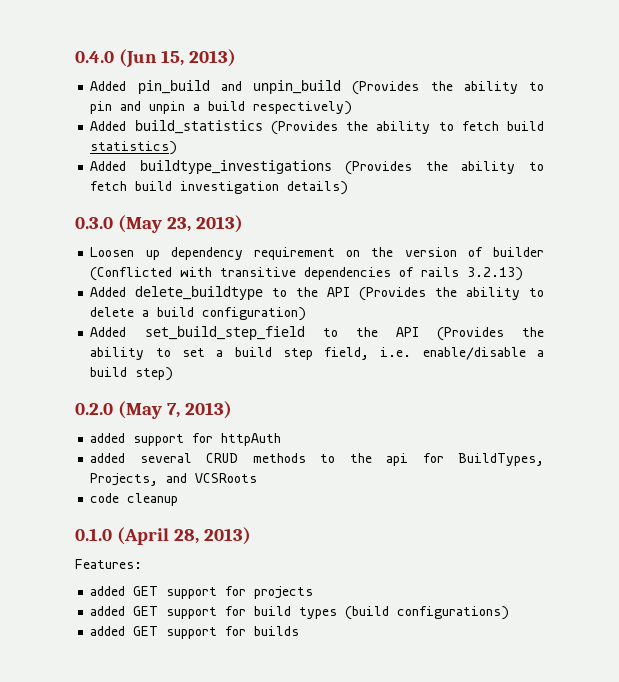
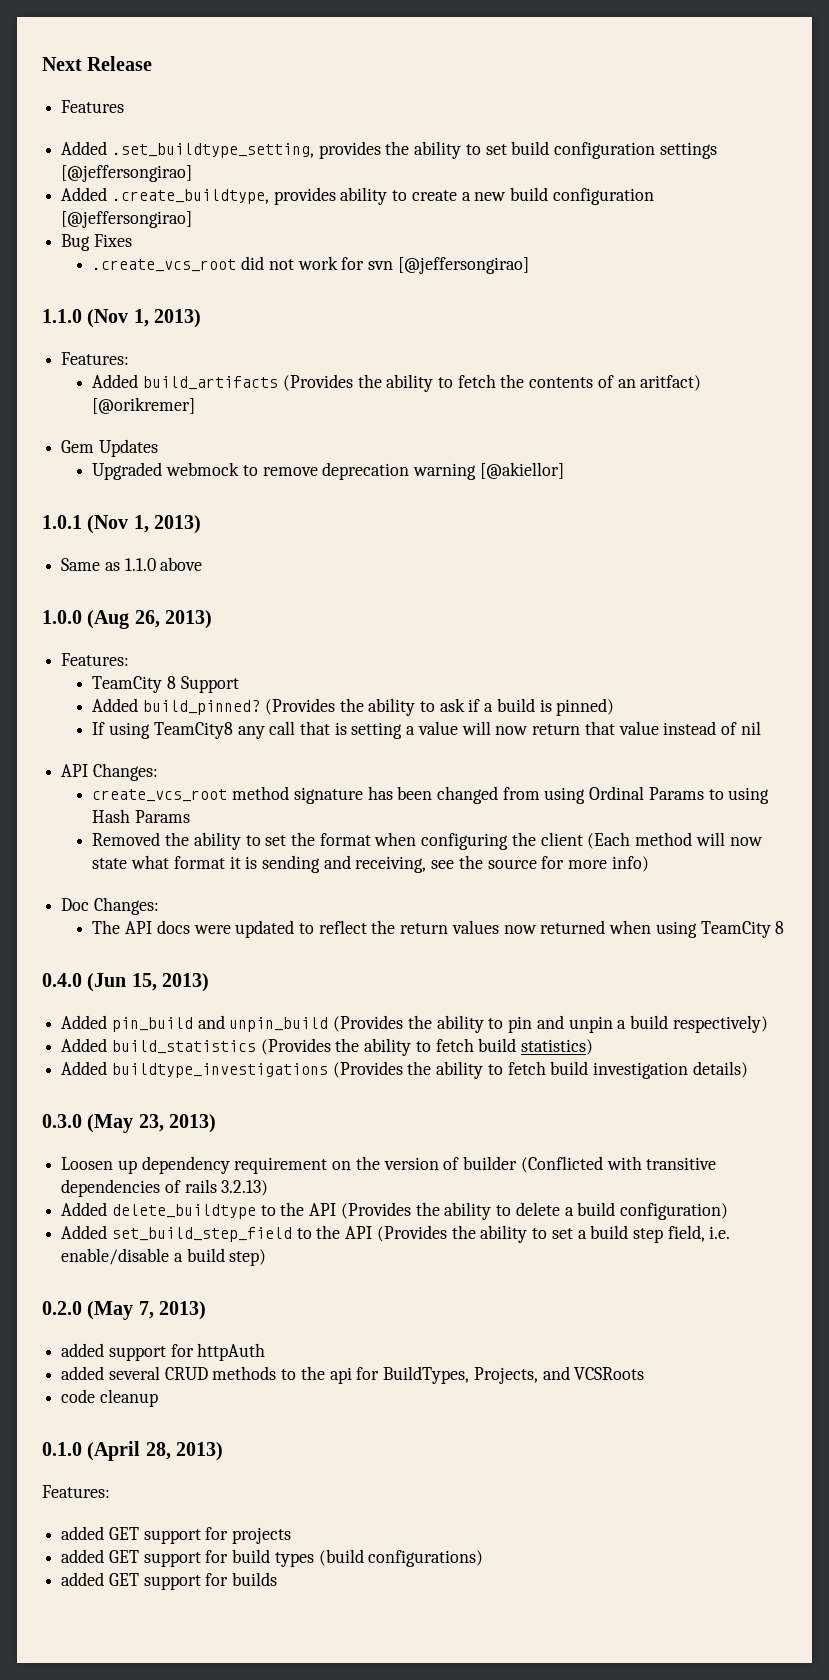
(75, 57) none -> [42,56,153,71] [61,100,125,113] [61,141,717,159] [61,165,193,182] [61,187,654,205] [61,211,193,228] [61,234,132,251] [92,256,529,274] [42,309,202,328] [61,352,130,365] [92,374,702,392] [92,397,196,414] [61,439,158,457] [92,462,564,480] [42,515,202,534] [61,557,203,571] [42,610,213,629] [61,653,130,666] [92,676,239,693] [92,698,615,716] [92,721,761,739] [61,763,158,781] [92,786,770,804] [92,809,191,823] [92,832,763,850] [92,855,649,873] [61,897,159,915] [92,920,785,938] Next Release // Features // Added .set_buildtype_setting, provides the ability to set build configuration settings [@jeffersongirao] // Added .create_buildtype, provides ability to create a new build configuration [@jeffersongirao] // Bug Fixes // .create_vcs_root did not work for svn [@jeffersongirao] // 1.1.0 (Nov 1, 2013) // Features: // Added build_artifacts (Provides the ability to fetch the contents of an aritfact) [@orikremer] // Gem Updates // Upgraded webmock to remove deprecation warning [@akiellor] // 1.0.1 (Nov 1, 2013) // Same as 1.1.0 above // 1.0.0 (Aug 26, 2013) // Features: // TeamCity 8 Support // Added build_pinned? (Provides the ability to ask if a build is pinned) // If using TeamCity8 any call that is setting a value will now return that value instead of nil // API Changes: // create_vcs_root method signature has been changed from using Ordinal Params to using Hash Params // Removed the ability to set the format when configuring the client (Each method will now state what format it is sending and receiving, see the source for more info) // Doc Changes: // The API docs were updated to reflect the return values now returned when using TeamCity 8 //

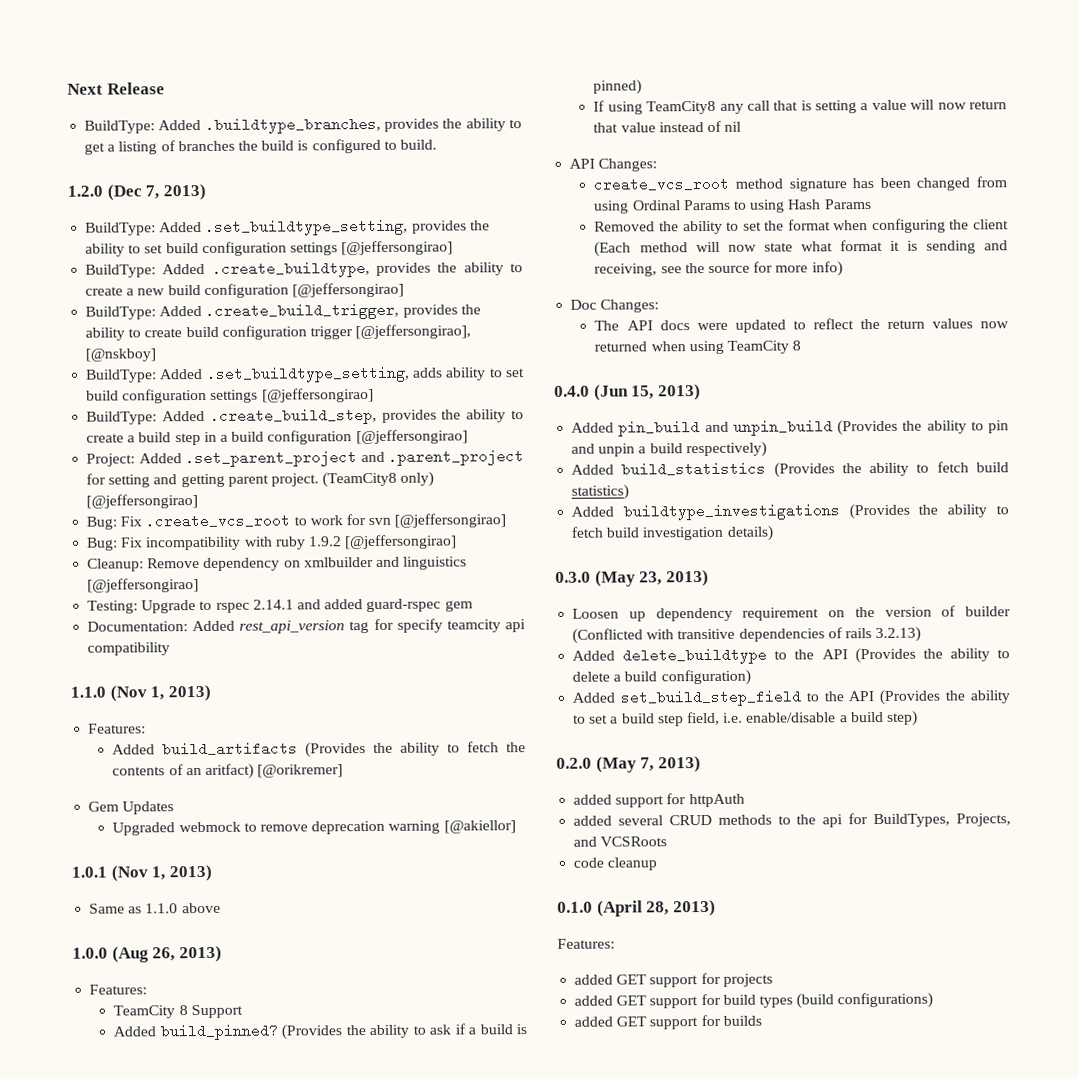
[61,100,125,113] Features // -> [84,116,522,134] [84,138,437,155] [67,183,206,201] [85,222,157,236] BuildType: Added .buildtype_branches, provides the ability to get a listing of branches the build is configured to build. // 1.2.0 (Dec 7, 2013) // BuildType:
(193, 173) none -> [85,264,157,278] BuildType:
(336, 196) none -> [437,262,458,273] the
[61,234,132,251] [92,256,529,274] Bug Fixes // .create_vcs_root did not work for svn [@jeffersongirao] -> [85,302,481,320] [85,324,472,341] [85,348,157,362] [85,365,525,383] [86,387,374,404] [86,407,524,425] [86,429,468,446] [86,449,524,468] [86,471,435,488] [86,494,199,509] [86,513,507,530] [86,534,458,551] [87,556,468,572] [87,578,200,593] [87,598,473,614] [87,618,526,634] [87,642,171,656] BuildType: Added .create_build_trigger, provides the ability to create build configuration trigger [@jeffersongirao], [@nskboy] // BuildType: Added .set_buildtype_setting, adds ability to set build configuration settings [@jeffersongirao] // BuildType: Added .create_build_step, provides the ability to create a build step in a build configuration [@jeffersongirao] // Project: Added .set_parent_project and .parent_project for setting and getting parent project. (TeamCity8 only) [@jeffersongirao] // Bug: Fix .create_vcs_root to work for svn [@jeffersongirao] // Bug: Fix incompatibility with ruby 1.9.2 [@jeffersongirao] // Cleanup: Remove dependency on xmlbuilder and linguistics [@jeffersongirao] // Testing: Upgrade to rspec 2.14.1 and added guard-rspec gem // Documentation: Added rest_api_version tag for specify teamcity api compatibility

